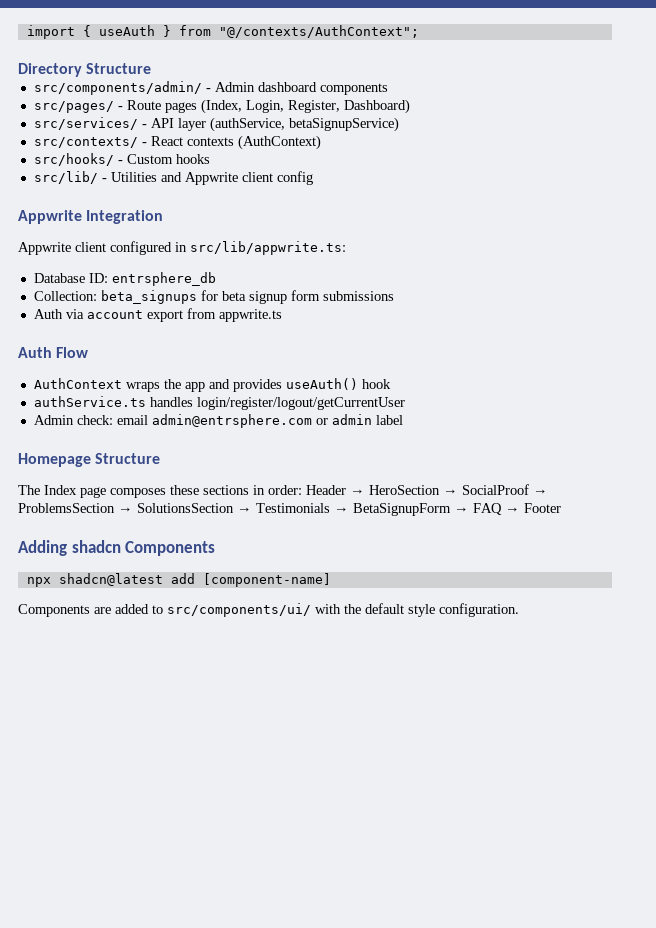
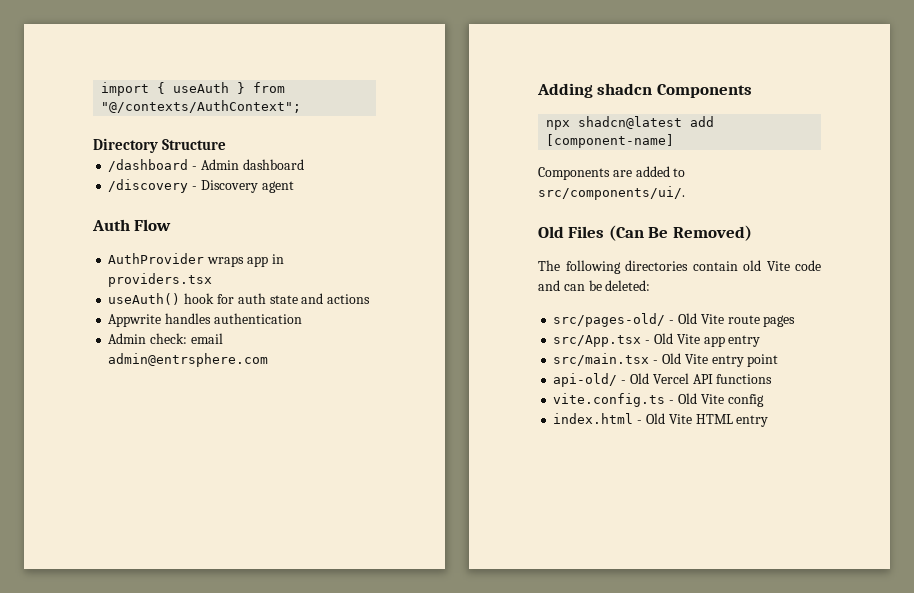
[33,81,202,95] src/components/admin/ -> [108,159,189,172] /dashboard
[319,83,388,95] [33,99,410,114] [33,117,399,132] [33,135,321,150] [33,153,210,166] [33,171,313,185] [18,210,164,224] [18,241,346,255] [33,272,216,286] [33,290,394,304] [33,308,282,322] [18,347,89,358] [33,378,391,392] [33,396,405,410] [33,414,403,428] [18,453,161,467] [18,484,548,498] [18,503,561,516] components // src/pages/ - Route pages (Index, Login, Register, Dashboard) // src/services/ - API layer (authService, betaSignupService) // src/contexts/ - React contexts (AuthContext) // src/hooks/ - Custom hooks // src/lib/ - Utilities and Appwrite client config // Appwrite Integration // Appwrite client configured in src/lib/appwrite.ts: // Database ID: entrsphere_db // Collection: beta_signups for beta signup form submissions // Auth via account export from appwrite.ts // Auth Flow // AuthContext wraps the app and provides useAuth() hook // authService.ts handles login/register/logout/getCurrentUser // Admin check: email admin@entrsphere.com or admin label // Homepage Structure // The Index page composes these sections in order: Header → HeroSection → SocialProof → ProblemsSection → SolutionsSection → Testimonials → BetaSignupForm → FAQ → Footer -> [108,179,294,193] [92,219,172,231] [108,253,284,267] [108,273,213,287] [108,293,371,305] [108,313,302,327] [108,333,223,344] [108,353,269,367] // /discovery - Discovery agent // Auth Flow // AuthProvider wraps app in providers.tsx // useAuth() hook for auth state and actions // Appwrite handles authentication // Admin check: email admin@entrsphere.com
[167,603,519,617] src/components/ui/ with the default style configuration. -> [538,186,685,200] [538,225,752,241] [538,260,821,274] [538,280,651,291] [553,313,796,327] [553,333,761,347] [553,353,779,367] [553,373,773,387] [553,393,764,407] [553,413,769,427] src/components/ui/. // Old Files (Can Be Removed) // The following directories contain old Vite code and can be deleted: // src/pages-old/ - Old Vite route pages // src/App.tsx - Old Vite app entry // src/main.tsx - Old Vite entry point // api-old/ - Old Vercel API functions // vite.config.ts - Old Vite config // index.html - Old Vite HTML entry

